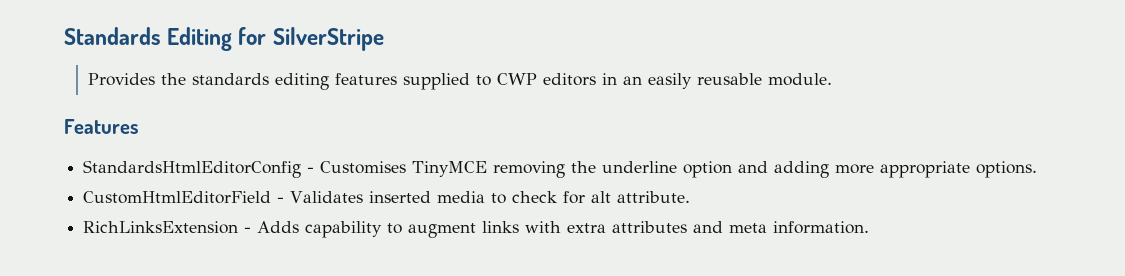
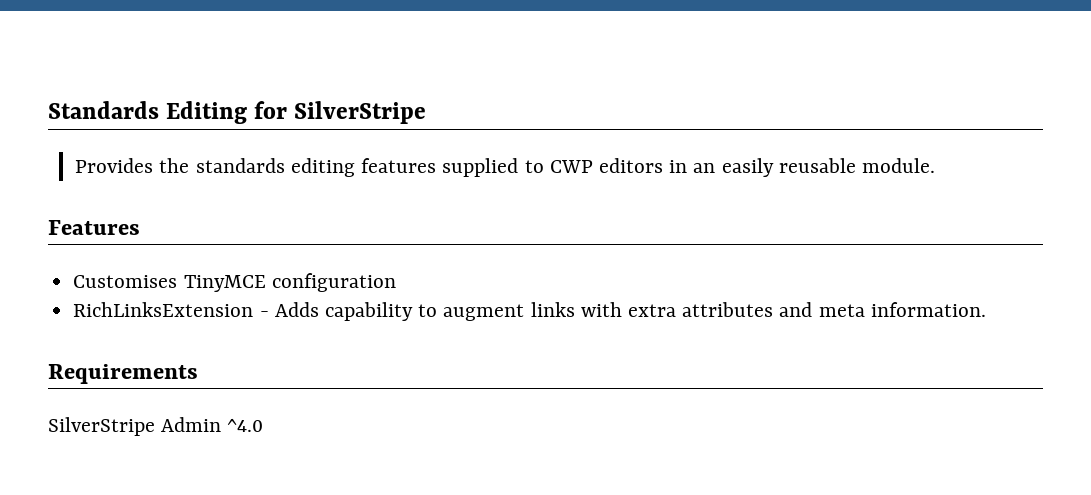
[83,160,1038,178] [83,191,691,204] StandardsHtmlEditorConfig - Customises TinyMCE removing the underline option and adding more appropriate options. // CustomHtmlEditorField - Validates inserted media to check for alt attribute. -> [73,273,396,292] Customises TinyMCE configuration
(870, 227) none -> [48,364,198,384] [48,417,264,436] // Requirements // SilverStripe Admin ^4.0

